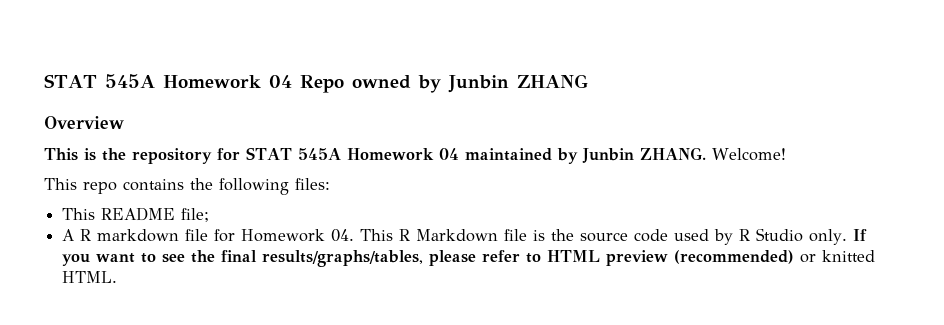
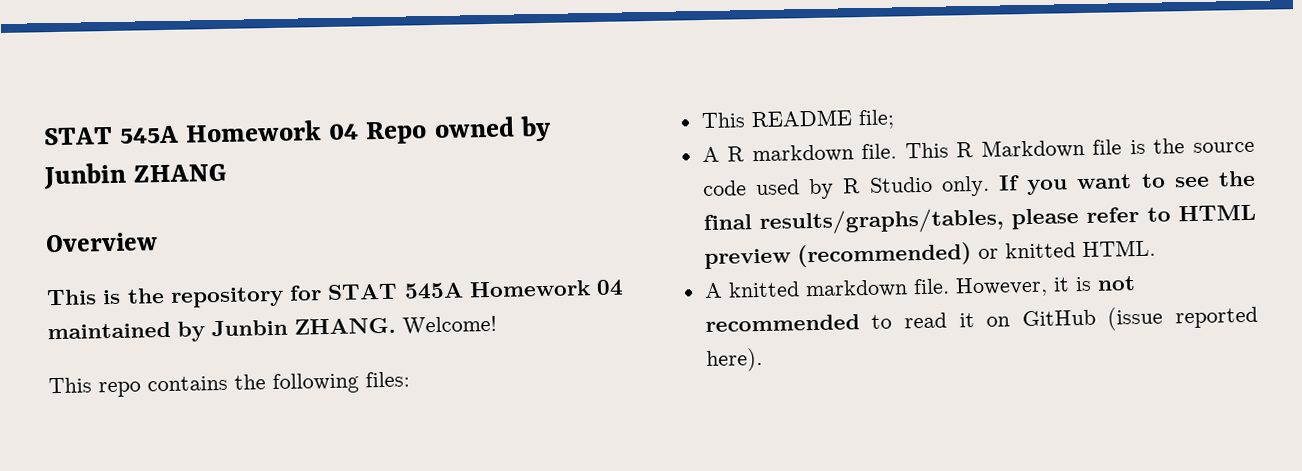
[185,229,355,242] file for Homework 04. -> [861,143,898,160] file.
(118, 277) none -> [703,276,1136,299] [704,306,1258,333] [705,347,763,373] // A knitted markdown file. However, it is not recommended to read it on GitHub (issue reported here).

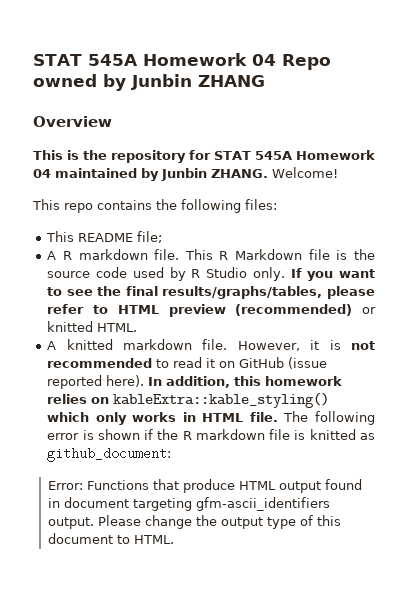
(763, 360) none -> [148,376,343,388] [47,392,330,408] [47,411,375,425] [47,429,375,440] [47,447,172,462] [48,479,363,493] [48,497,331,511] [48,515,342,529] [48,533,175,544] In addition, this homework relies on kableExtra::kable_styling() which only works in HTML file. The following error is shown if the R markdown file is knitted as github_document: // Error: Functions that produce HTML output found in document targeting gfm-ascii_identifiers output. Please change the output type of this document to HTML.

